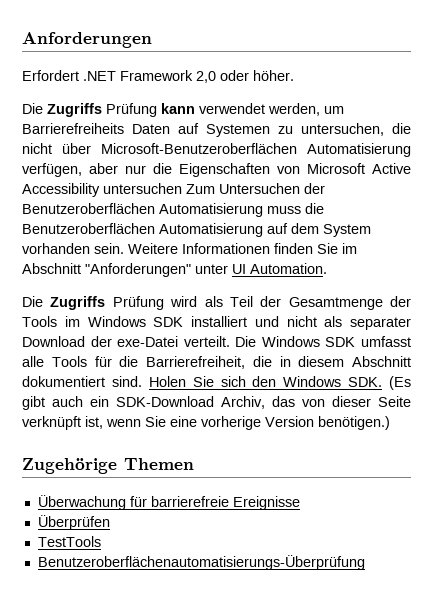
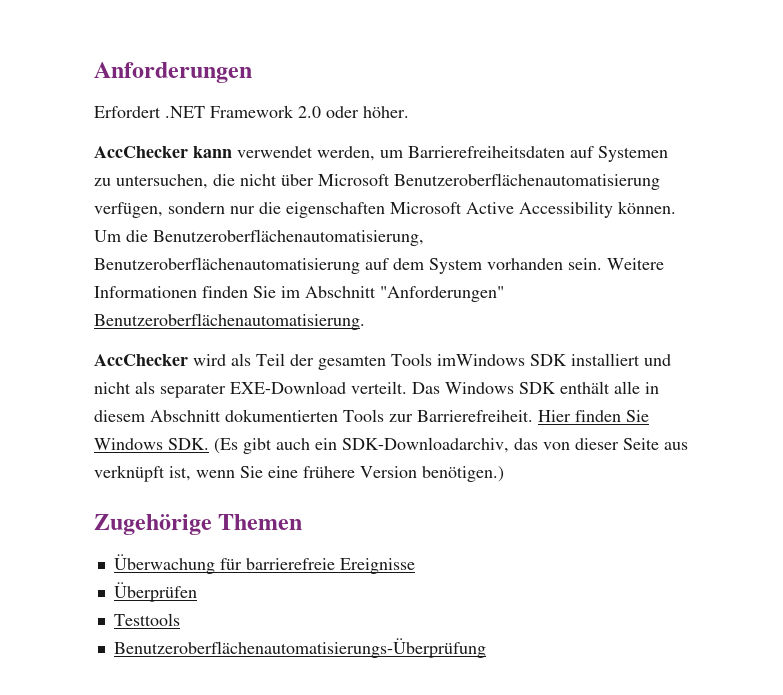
[196,71,216,83] 2,0 -> [298,106,321,118] 2.0
[22,103,157,117] Die Zugriffs Prüfung -> [94,146,188,158] AccChecker
[22,123,170,134] Barrierefreiheits Daten -> [408,146,565,158] Barrierefreiheitsdaten
[101,143,411,157] [22,163,411,177] [22,183,325,197] [22,203,324,217] [22,223,263,237] Microsoft-Benutzeroberflächen Automatisierung verfügen, aber nur die Eigenschaften von Microsoft Active Accessibility untersuchen Zum Untersuchen der Benutzeroberflächen Automatisierung muss die Benutzeroberflächen Automatisierung -> [318,173,660,190] [94,201,676,218] [94,229,424,246] [94,257,360,274] Microsoft Benutzeroberflächenautomatisierung verfügen, sondern nur die eigenschaften Microsoft Active Accessibility können. Um die Benutzeroberflächenautomatisierung, Benutzeroberflächenautomatisierung
[195,263,327,274] [22,296,411,310] [22,316,146,327] unter UI Automation. // Die Zugriffs Prüfung wird als Teil der Gesamtmenge der Tools im Windows -> [94,313,365,330] [94,353,525,370] Benutzeroberflächenautomatisierung. // AccChecker wird als Teil der gesamten Tools imWindows
[22,336,411,347] [22,356,411,369] [22,376,277,387] Download der exe-Datei verteilt. Die Windows SDK umfasst alle Tools für die Barrierefreiheit, die in diesem Abschnitt dokumentiert sind. Holen Sie sich den -> [230,381,659,394] [94,409,649,422] EXE-Download verteilt. Das Windows SDK enthält alle in diesem Abschnitt dokumentierten Tools zur Barrierefreiheit. Hier finden Sie
[116,396,265,409] SDK-Download Archiv, -> [342,437,509,453] SDK-Downloadarchiv,
(411, 401) none -> [664,442,688,450] aus
[201,416,261,430] vorherige -> [303,466,355,478] frühere
[37,536,101,547] TestTools -> [113,613,180,626] Testtools

